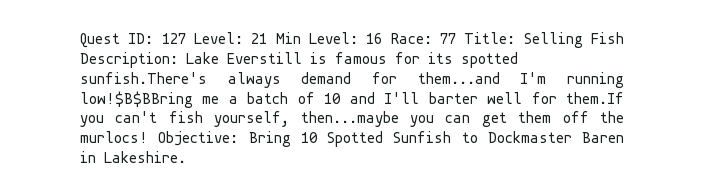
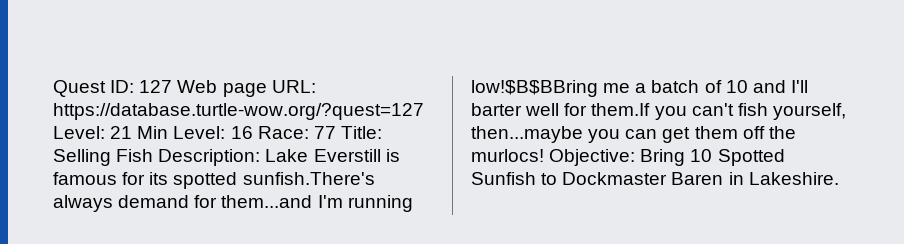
(186, 38) none -> [177,80,316,97] [53,103,424,120] Web page URL: https://database.turtle-wow.org/?quest=127

